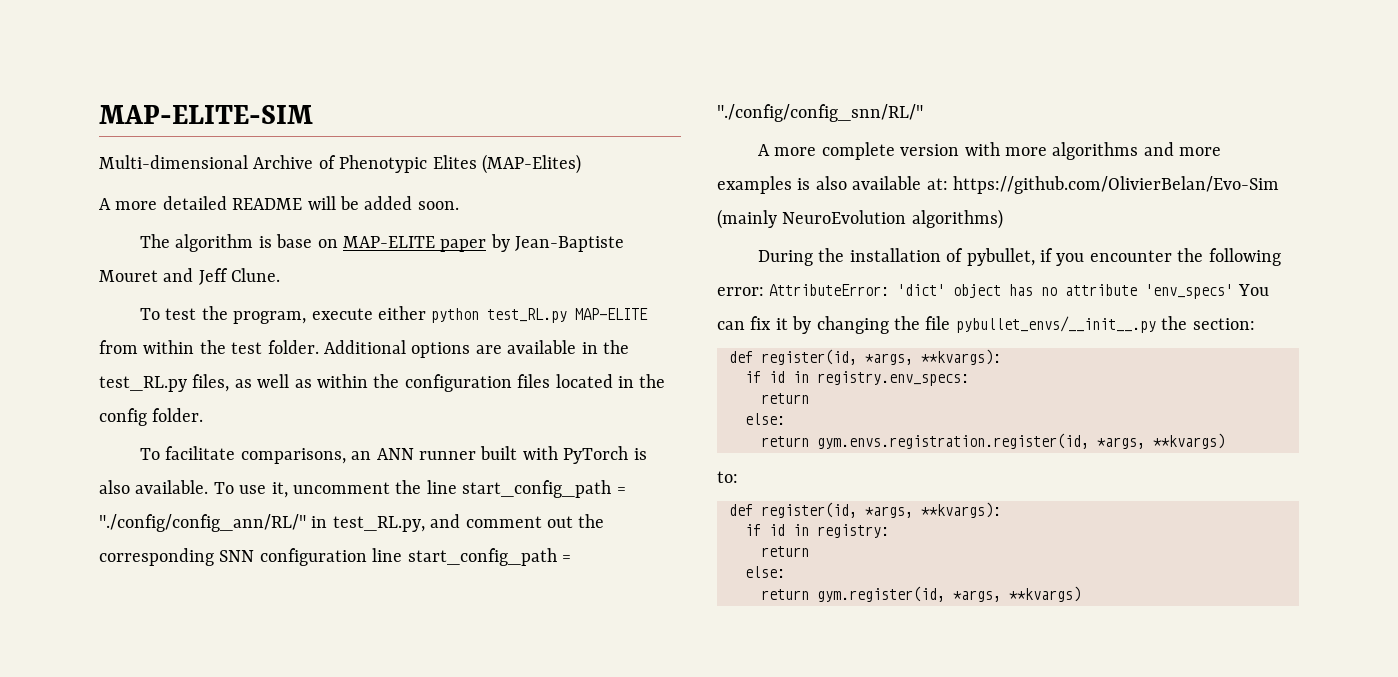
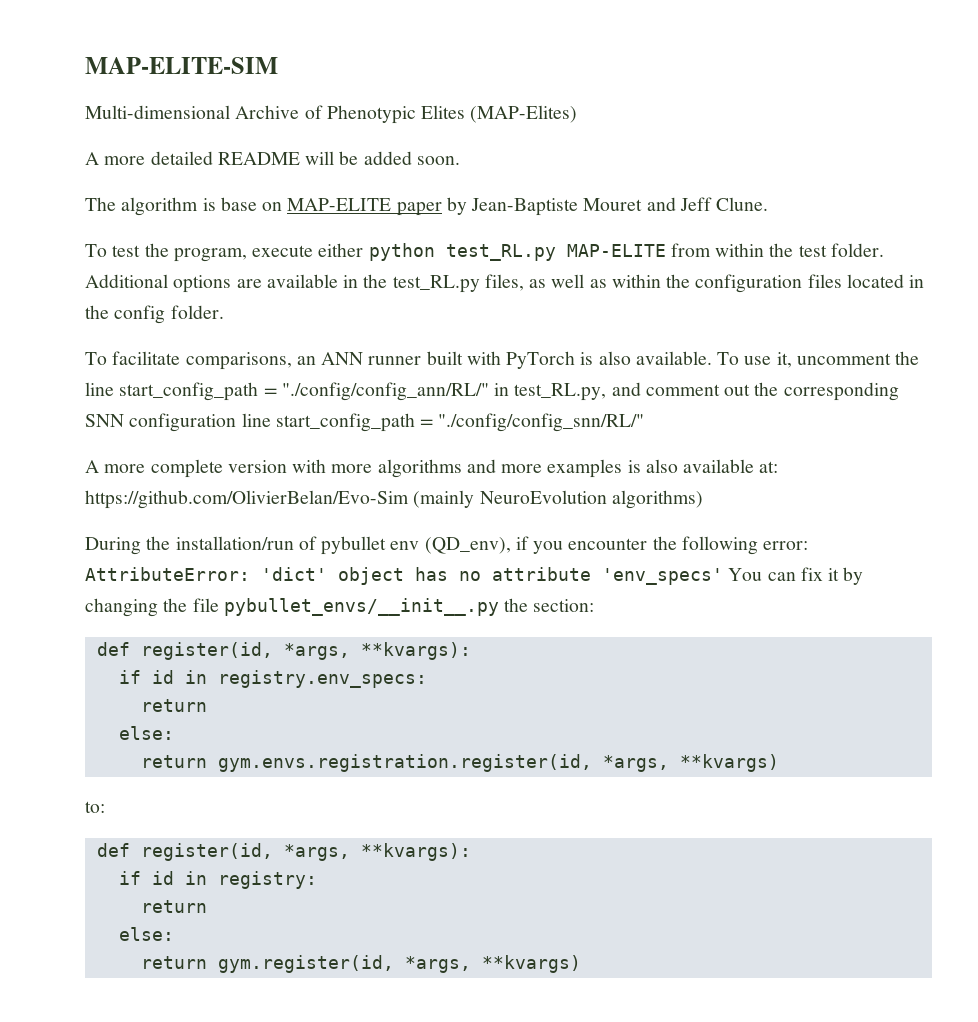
[849,248,1035,266] installation of pybullet, -> [175,536,511,555] installation/run of pybullet env (QD_env),

